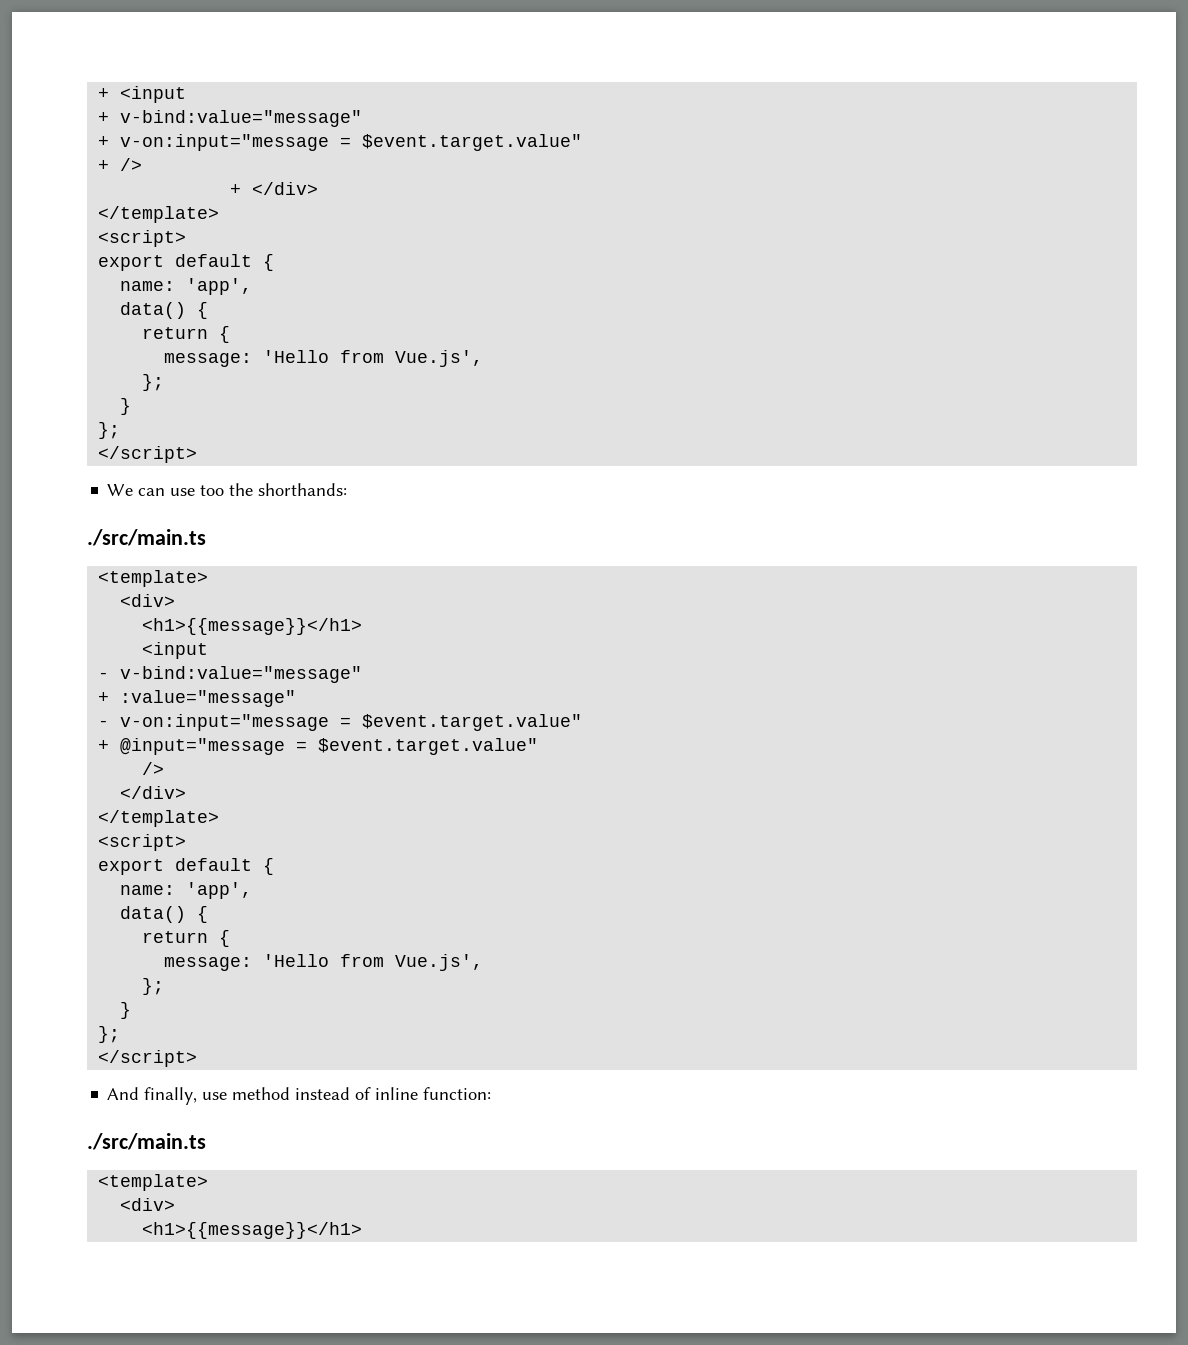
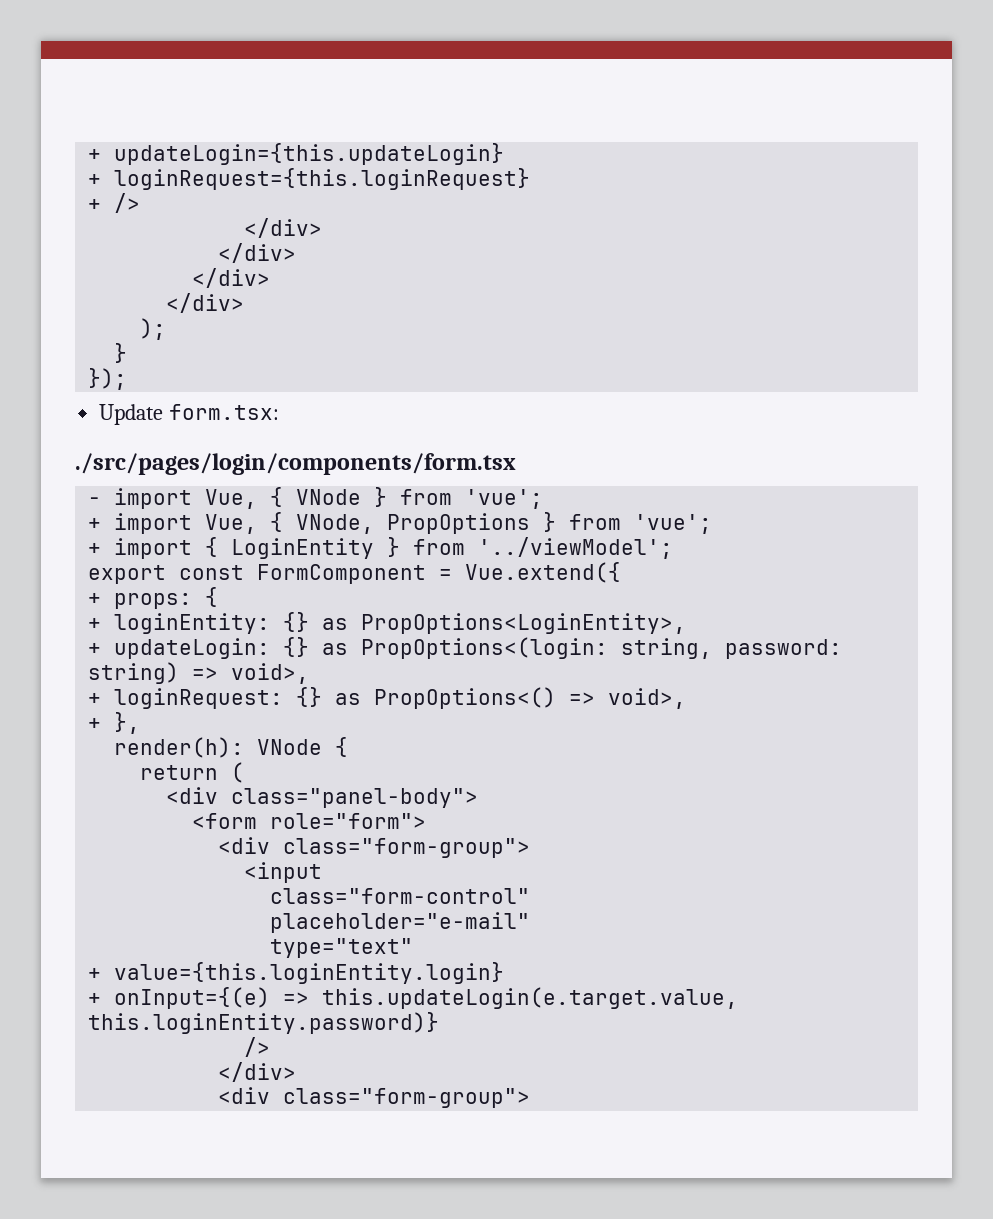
[98,86,187,103] [98,110,363,127] [98,134,583,151] + <input // + v-bind:value="message" // + v-on:input="message = $event.target.value" -> [88,143,505,165] [88,168,531,190] + updateLogin={this.updateLogin} // + loginRequest={this.loginRequest}
[230,182,319,195] [98,206,220,223] [98,230,187,247] [98,254,275,271] [120,278,253,295] [120,302,209,319] [142,326,231,343] [164,350,484,367] [142,374,165,391] [120,398,132,415] [98,422,121,439] [98,446,198,463] [107,483,348,496] [87,529,206,546] [98,570,209,587] [120,594,176,607] [142,618,363,635] [142,642,209,659] [98,666,363,683] [98,690,297,707] [98,714,583,731] [98,738,539,755] [142,762,165,775] [120,786,187,799] [98,810,220,827] [98,834,187,851] [98,858,275,875] [120,882,253,899] [120,906,209,923] [142,930,231,947] [164,954,484,971] [142,978,165,995] [120,1002,132,1019] [98,1026,121,1043] [98,1050,198,1067] [107,1087,492,1105] [87,1133,206,1150] [98,1174,209,1191] [120,1198,176,1211] [142,1222,363,1239] + </div> // </template> // <script> // export default { // name: 'app', // data() { // return { // message: 'Hello from Vue.js', // }; // } // }; // </script> // We can use too the shorthands: // ./src/main.ts // <template> // <div> // <h1>{{message}}</h1> // <input // - v-bind:value="message" // + :value="message" // - v-on:input="message = $event.target.value" // + @input="message = $event.target.value" // /> // </div> // </template> // <script> // export default { // name: 'app', // data() { // return { // message: 'Hello from Vue.js', // }; // } // }; // </script> // And finally, use method instead of inline function: // ./src/main.ts // <template> // <div> // <h1>{{message}}</h1> -> [244,218,323,238] [218,243,297,263] [192,268,271,288] [166,293,245,313] [140,318,167,340] [114,343,128,363] [88,368,128,390] [99,404,280,425] [75,453,516,475] [88,487,544,509] [88,512,713,534] [88,537,674,559] [88,562,622,584] [88,587,219,609] [88,612,687,634] [88,637,843,659] [88,662,310,684] [88,687,687,709] [88,712,141,734] [114,737,349,758] [140,762,245,783] [166,787,479,808] [192,813,427,829] [218,837,531,858] [244,862,323,883] [270,888,531,904] [270,912,531,933] [270,938,414,958] [88,962,505,984] [88,987,739,1009] [88,1012,440,1034] [244,1037,271,1057] [218,1062,297,1082] [218,1087,531,1108] </div> // </div> // </div> // </div> // ); // } // }); // Update form.tsx: // ./src/pages/login/components/form.tsx // - import Vue, { VNode } from 'vue'; // + import Vue, { VNode, PropOptions } from 'vue'; // + import { LoginEntity } from '../viewModel'; // export const FormComponent = Vue.extend({ // + props: { // + loginEntity: {} as PropOptions<LoginEntity>, // + updateLogin: {} as PropOptions<(login: string, password: string) => void>, // + loginRequest: {} as PropOptions<() => void>, // + }, // render(h): VNode { // return ( // <div class="panel-body"> // <form role="form"> // <div class="form-group"> // <input // class="form-control" // placeholder="e-mail" // type="text" // + value={this.loginEntity.login} // + onInput={(e) => this.updateLogin(e.target.value, this.loginEntity.password)} // /> // </div> // <div class="form-group">

